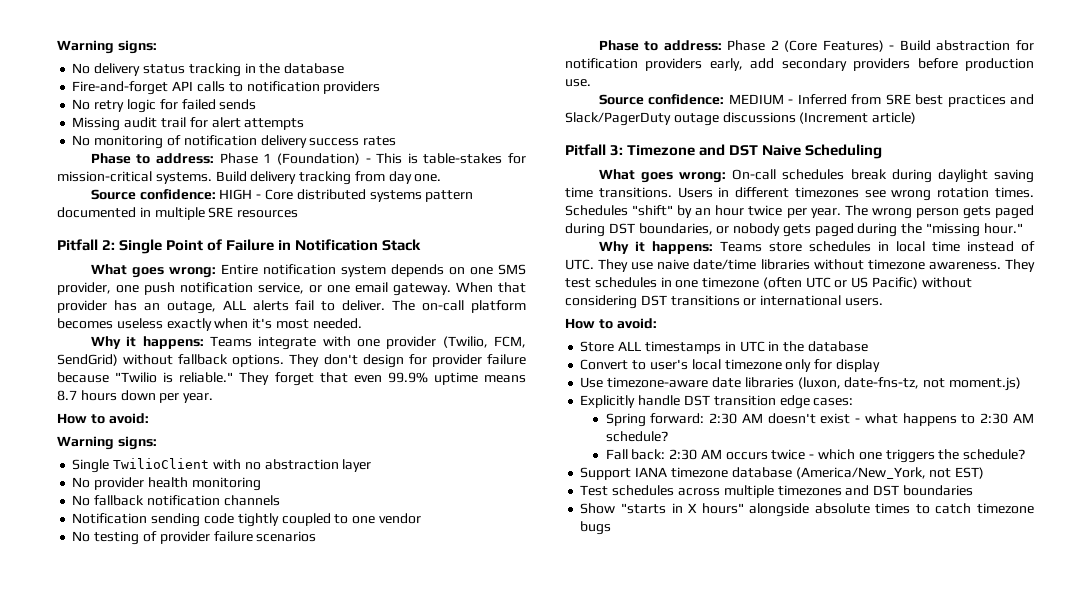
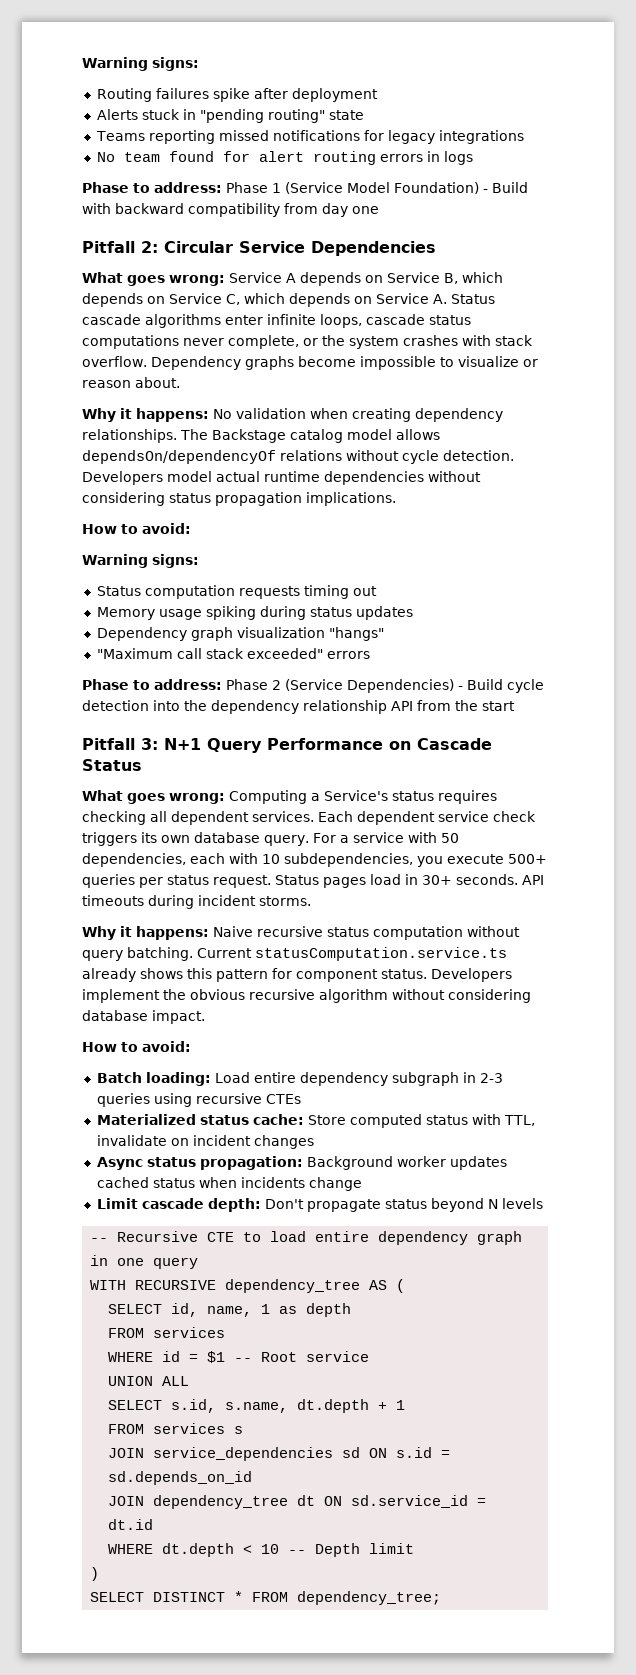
[57,40,157,54] [72,63,345,77] [72,81,381,95] [72,99,257,113] [72,117,305,131] [72,135,397,149] Warning signs: // No delivery status tracking in the database // Fire-and-forget API calls to notification providers // No retry logic for failed sends // Missing audit trail for alert attempts // No monitoring of notification delivery success rates -> [82,57,199,71] [96,88,378,102] [96,109,364,123] [95,130,524,144] [96,151,473,165] Warning signs: // Routing failures spike after deployment // Alerts stuck in "pending routing" state // Teams reporting missed notifications for legacy integrations // No team found for alert routing errors in logs
[276,153,526,165] [57,171,442,185] [90,189,474,202] [57,207,299,220] [57,239,422,254] [90,264,526,278] [57,282,526,296] [57,300,526,314] [57,318,362,331] [90,336,526,350] [57,354,526,368] [57,372,527,386] [57,390,214,403] (Foundation) - This is table-stakes for mission-critical systems. Build delivery tracking from day one. // Source confidence: HIGH - Core distributed systems pattern documented in multiple SRE resources // Pitfall 2: Single Point of Failure in Notification Stack // What goes wrong: Entire notification system depends on one SMS provider, one push notification service, or one email gateway. When that provider has an outage, ALL alerts fail to deliver. The on-call platform becomes useless exactly when it's most needed. // Why it happens: Teams integrate with one provider (Twilio, FCM, SendGrid) without fallback options. They don't design for provider failure because "Twilio is reliable." They forget that even 99.9% uptime means 8.7 hours down per year. -> [285,182,528,194] [82,203,379,217] [82,241,436,256] [82,272,503,286] [82,293,495,307] [82,314,471,328] [82,335,533,349] [82,356,538,370] [82,377,180,388] [82,408,503,422] [82,429,440,443] [82,450,514,464] [82,471,481,485] [82,492,396,506] (Service Model Foundation) - Build with backward compatibility from day one // Pitfall 2: Circular Service Dependencies // What goes wrong: Service A depends on Service B, which depends on Service C, which depends on Service A. Status cascade algorithms enter infinite loops, cascade status computations never complete, or the system crashes with stack overflow. Dependency graphs become impossible to visualize or reason about. // Why it happens: No validation when creating dependency relationships. The Backstage catalog model allows dependsOn/dependencyOf relations without cycle detection. Developers model actual runtime dependencies without considering status propagation implications.
[72,458,372,473] [72,477,261,491] [72,495,280,506] [72,513,421,527] [72,531,317,545] Single TwilioClient with no abstraction layer // No provider health monitoring // No fallback notification channels // Notification sending code tightly coupled to one vendor // No testing of provider failure scenarios -> [96,585,377,599] [96,606,413,620] [96,627,384,641] [96,648,370,659] Status computation requests timing out // Memory usage spiking during status updates // Dependency graph visualization "hangs" // "Maximum call stack exceeded" errors
[784,40,1034,52] [565,58,1034,71] [565,79,591,87] [598,94,1034,107] [565,112,917,126] [565,144,883,159] [598,169,1034,183] [565,187,1034,201] [565,205,1034,219] [565,223,1023,237] [598,241,1035,254] [565,259,1035,272] [565,277,972,289] [565,295,883,309] [565,318,657,329] [580,341,868,354] [580,359,880,372] [580,377,1021,391] [580,395,854,409] [605,413,1034,427] [605,431,668,442] [605,449,1026,463] [580,467,985,480] [580,485,973,498] [580,503,1034,517] [580,521,612,535] (Core Features) - Build abstraction for notification providers early, add secondary providers before production use. // Source confidence: MEDIUM - Inferred from SRE best practices and Slack/PagerDuty outage discussions (Increment article) // Pitfall 3: Timezone and DST Naive Scheduling // What goes wrong: On-call schedules break during daylight saving time transitions. Users in different timezones see wrong rotation times. Schedules "shift" by an hour twice per year. The wrong person gets paged during DST boundaries, or nobody gets paged during the "missing hour." // Why it happens: Teams store schedules in local time instead of UTC. They use naive date/time libraries without timezone awareness. They test schedules in one timezone (often UTC or US Pacific) without considering DST transitions or international users. // How to avoid: // Store ALL timestamps in UTC in the database // Convert to user's local timezone only for display // Use timezone-aware date libraries (luxon, date-fns-tz, not moment.js) // Explicitly handle DST transition edge cases: // Spring forward: 2:30 AM doesn't exist - what happens to 2:30 AM schedule? // Fall back: 2:30 AM occurs twice - which one triggers the schedule? // Support IANA timezone database (America/New_York, not EST) // Test schedules across multiple timezones and DST boundaries // Show "starts in X hours" alongside absolute times to catch timezone bugs -> [285,679,544,693] [82,700,515,714] [82,738,492,753] [82,759,142,771] [82,790,497,804] [82,811,536,825] [82,832,459,846] [82,853,547,867] [82,874,544,888] [82,895,311,909] [82,926,520,940] [82,947,507,961] [82,968,512,982] [82,989,531,1003] [82,1010,205,1024] [82,1041,191,1052] [96,1072,503,1086] [96,1093,301,1107] [96,1114,535,1128] [96,1135,314,1149] [96,1156,507,1170] [96,1177,362,1191] [96,1198,543,1212] [90,1231,523,1245] [90,1255,199,1269] [90,1279,406,1293] [108,1303,352,1317] [108,1327,226,1338] [108,1351,370,1363] [108,1376,190,1386] [108,1399,406,1413] [108,1423,244,1434] [108,1447,451,1461] [108,1471,253,1485] [108,1495,487,1509] [108,1519,154,1530] [108,1543,415,1557] [90,1567,100,1581] [90,1591,442,1605] (Service Dependencies) - Build cycle detection into the dependency relationship API from the start // Pitfall 3: N+1 Query Performance on Cascade Status // What goes wrong: Computing a Service's status requires checking all dependent services. Each dependent service check triggers its own database query. For a service with 50 dependencies, each with 10 subdependencies, you execute 500+ queries per status request. Status pages load in 30+ seconds. API timeouts during incident storms. // Why it happens: Naive recursive status computation without query batching. Current statusComputation.service.ts already shows this pattern for component status. Developers implement the obvious recursive algorithm without considering database impact. // How to avoid: // Batch loading: Load entire dependency subgraph in 2-3 queries using recursive CTEs // Materialized status cache: Store computed status with TTL, invalidate on incident changes // Async status propagation: Background worker updates cached status when incidents change // Limit cascade depth: Don't propagate status beyond N levels // -- Recursive CTE to load entire dependency graph in one query // WITH RECURSIVE dependency_tree AS ( // SELECT id, name, 1 as depth // FROM services // WHERE id = $1 -- Root service // UNION ALL // SELECT s.id, s.name, dt.depth + 1 // FROM services s // JOIN service_dependencies sd ON s.id = sd.depends_on_id // JOIN dependency_tree dt ON sd.service_id = dt.id // WHERE dt.depth < 10 -- Depth limit // ) // SELECT DISTINCT * FROM dependency_tree;

